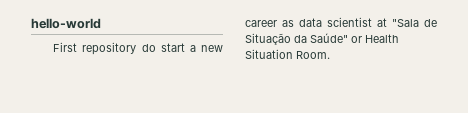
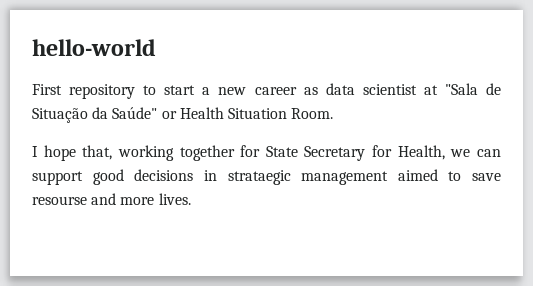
[141,44,156,52] do -> [143,85,157,95] to
(330, 55) none -> [32,145,501,161] [32,169,501,185] [32,193,191,205] // I hope that, working together for State Secretary for Health, we can support good decisions in strataegic management aimed to save resourse and more lives.

